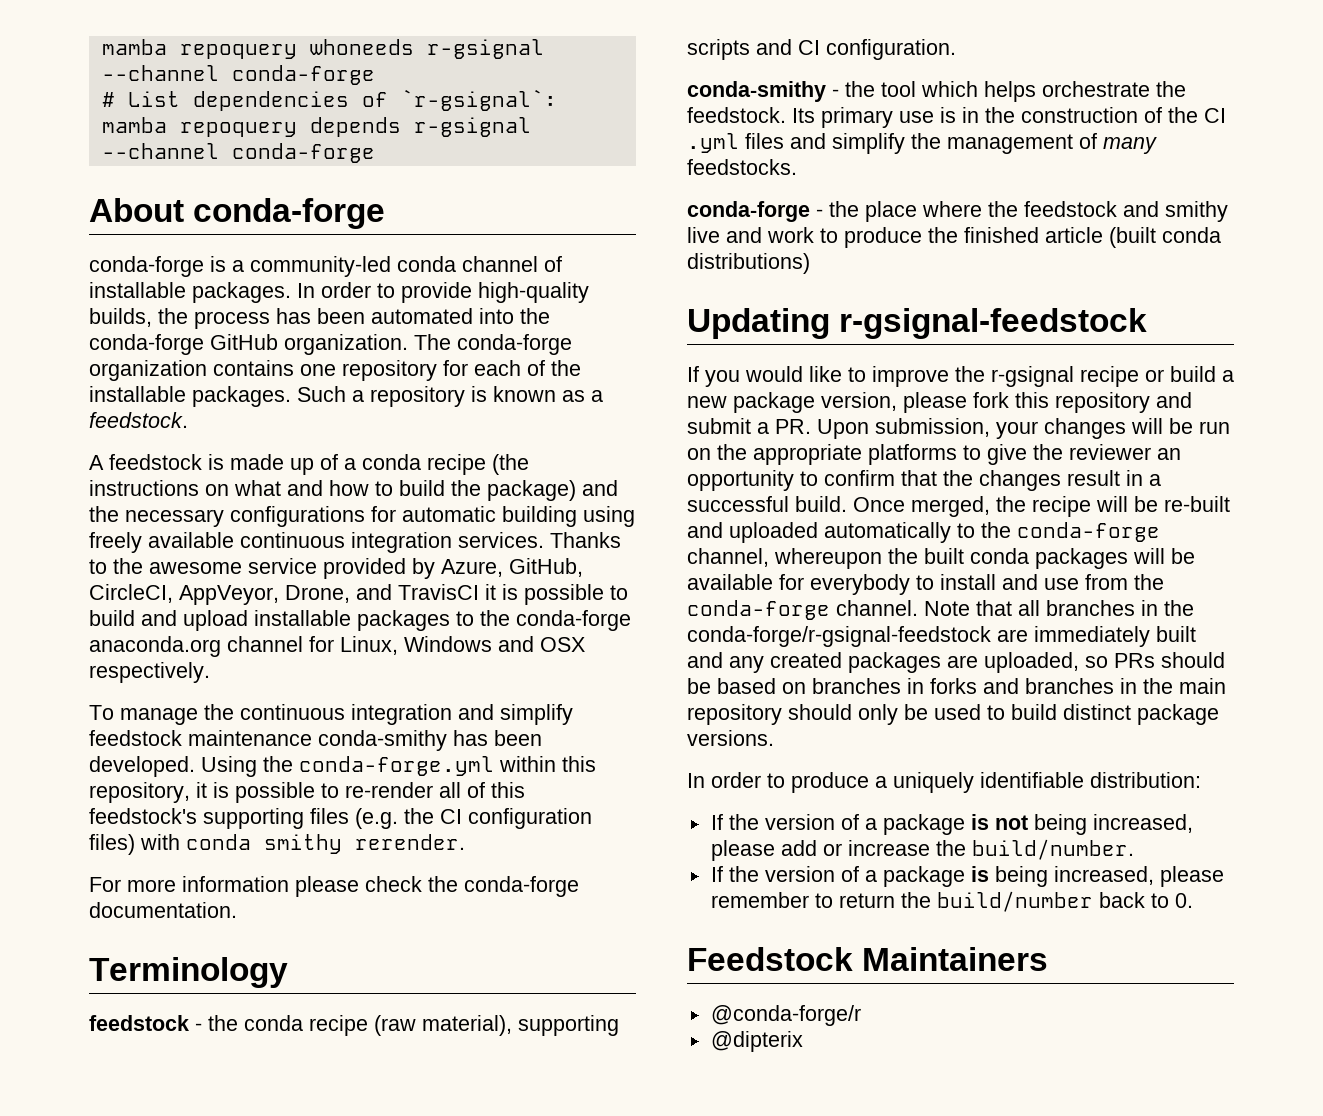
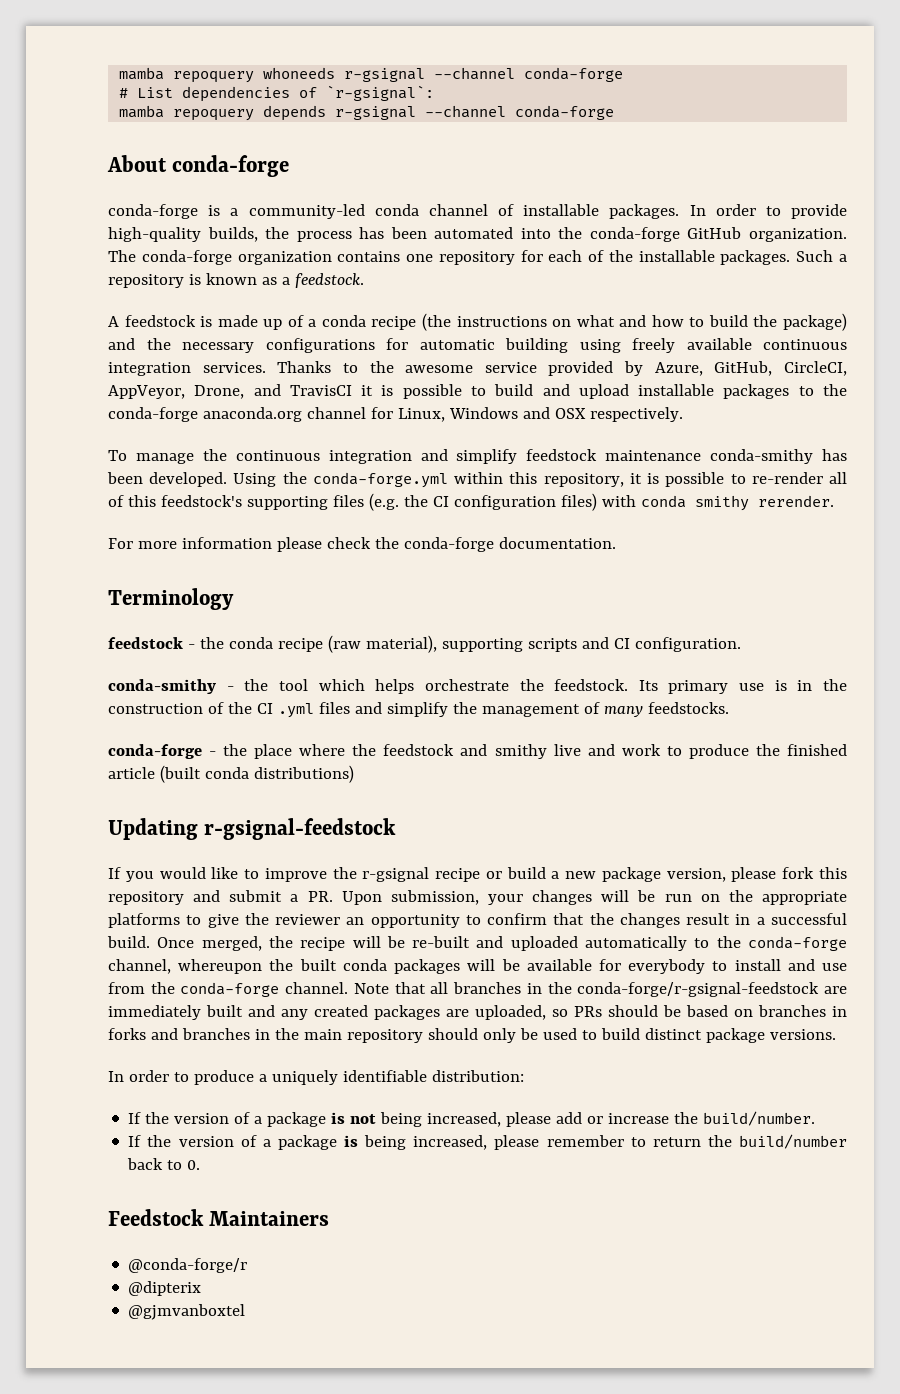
(803, 1041) none -> [128,1304,246,1320] // @gjmvanboxtel

